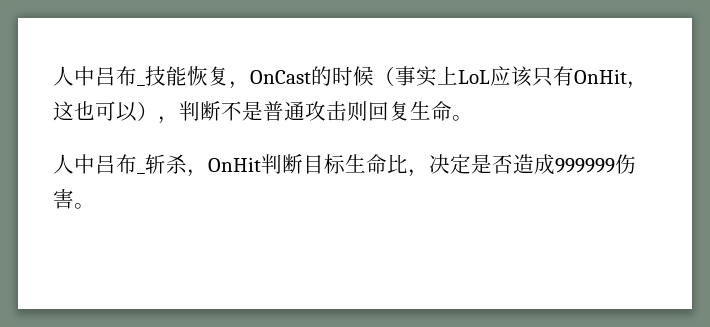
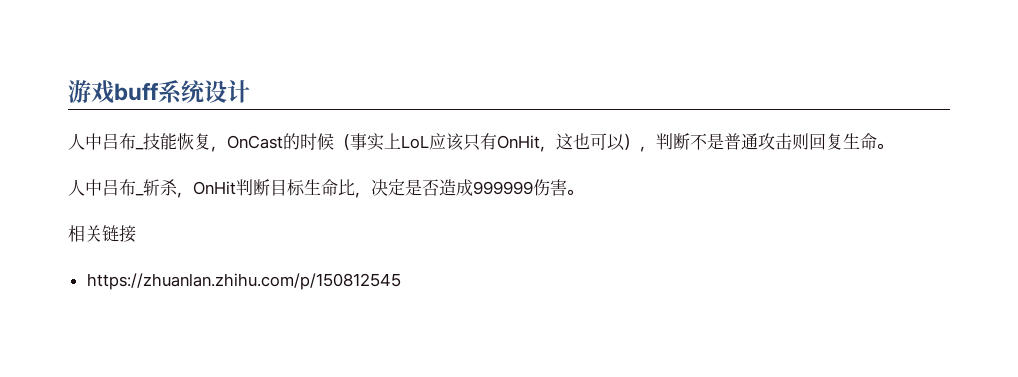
(53, 76) none -> [68,80,250,104] 游戏buff系统设计 //
(95, 206) none -> [68,225,136,243] [86,273,401,290] // 相关链接 // https://zhuanlan.zhihu.com/p/150812545

